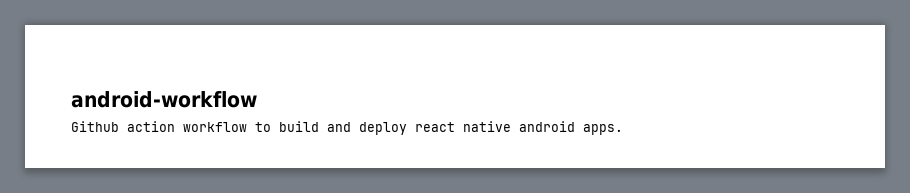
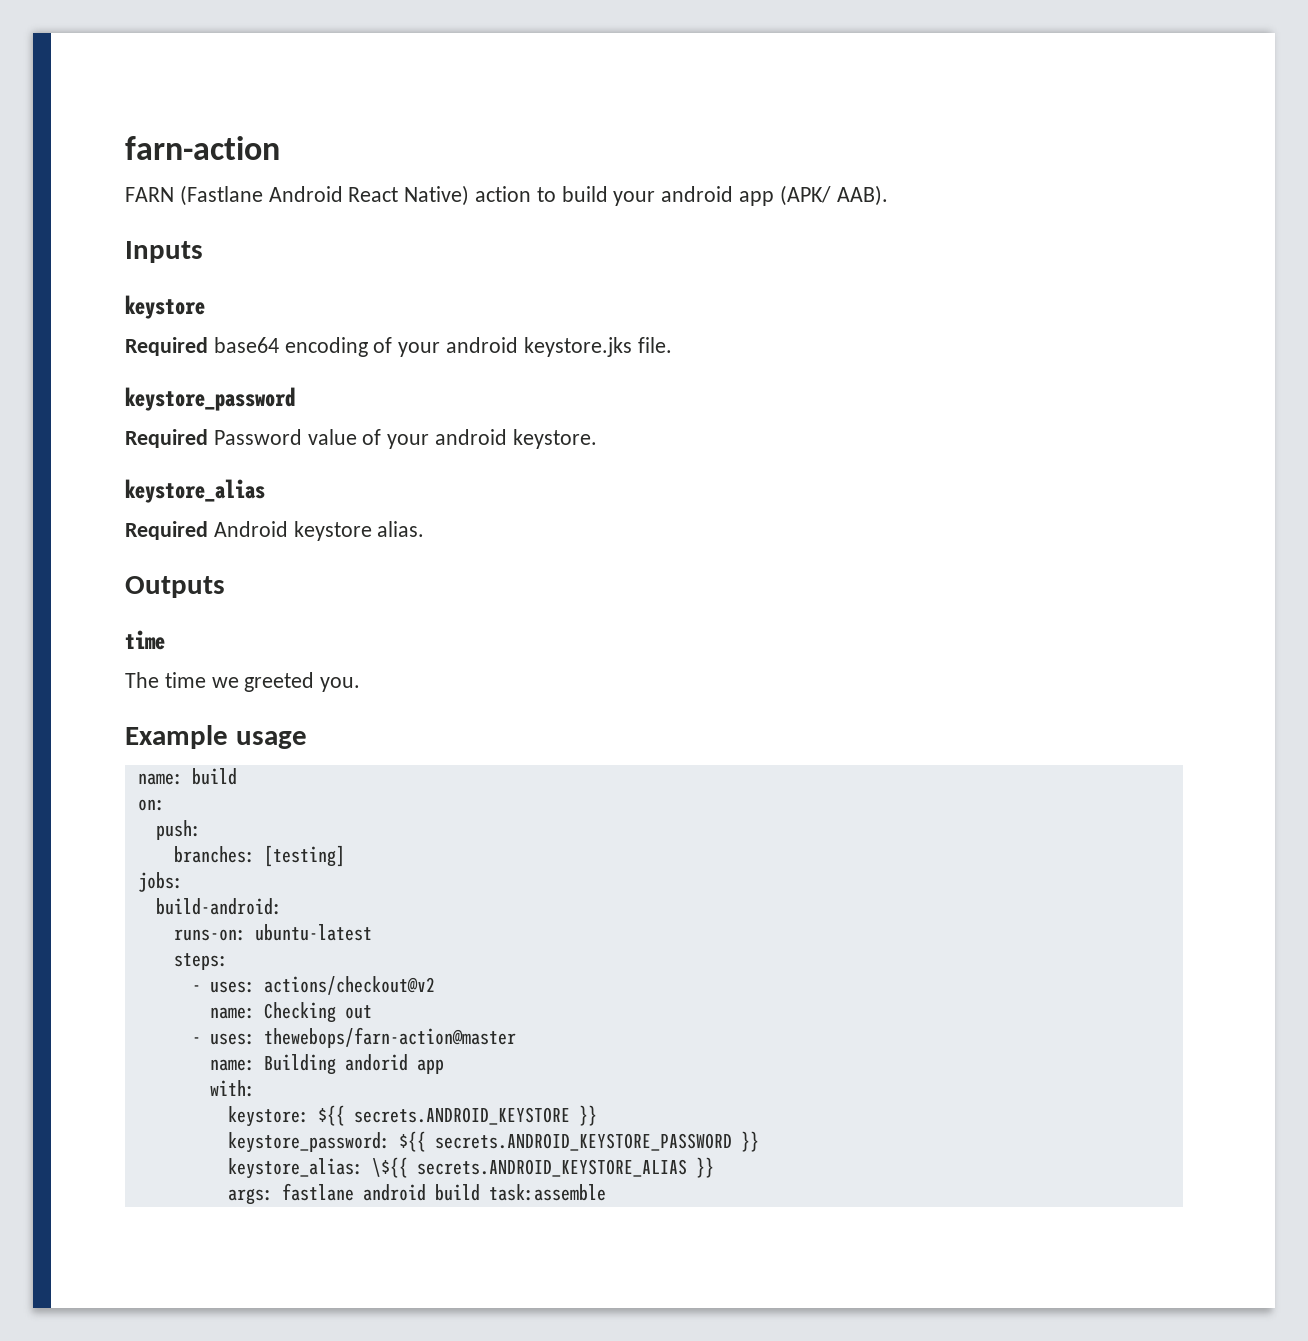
[71,91,257,108] [71,121,623,135] android-workflow // Github action workflow to build and deploy react native android apps. -> [125,136,280,160] [125,185,888,206] [125,241,203,263] [125,295,205,319] [125,337,672,357] [125,387,295,411] [125,429,597,449] [125,479,265,503] [125,521,425,541] [125,576,225,598] [125,630,165,650] [125,672,361,692] [125,725,307,749] [137,768,237,785] [137,799,165,811] [155,820,201,840] [173,845,345,867] [137,872,183,892] [155,898,282,915] [173,924,372,941] [173,953,228,970] [191,976,435,995] [209,1002,372,1023] [191,1027,516,1048] [209,1054,444,1075] [209,1080,255,1097] [227,1105,597,1127] [227,1131,759,1153] [227,1157,714,1179] [227,1183,606,1205] farn-action // FARN (Fastlane Android React Native) action to build your android app (APK/ AAB). // Inputs // keystore // Required base64 encoding of your android keystore.jks file. // keystore_password // Required Password value of your android keystore. // keystore_alias // Required Android keystore alias. // Outputs // time // The time we greeted you. // Example usage // name: build // on: // push: // branches: [testing] // jobs: // build-android: // runs-on: ubuntu-latest // steps: // - uses: actions/checkout@v2 // name: Checking out // - uses: thewebops/farn-action@master // name: Building andorid app // with: // keystore: ${{ secrets.ANDROID_KEYSTORE }} // keystore_password: ${{ secrets.ANDROID_KEYSTORE_PASSWORD }} // keystore_alias: \${{ secrets.ANDROID_KEYSTORE_ALIAS }} // args: fastlane android build task:assemble

